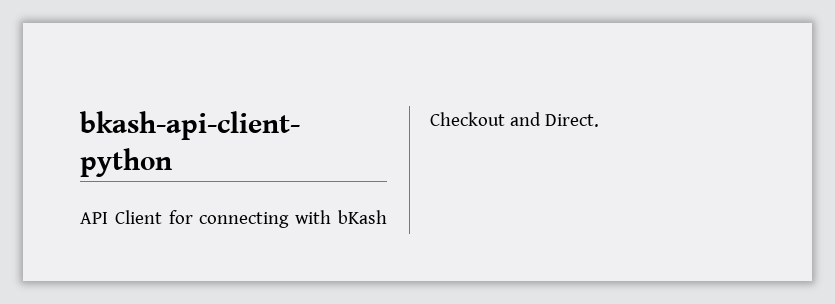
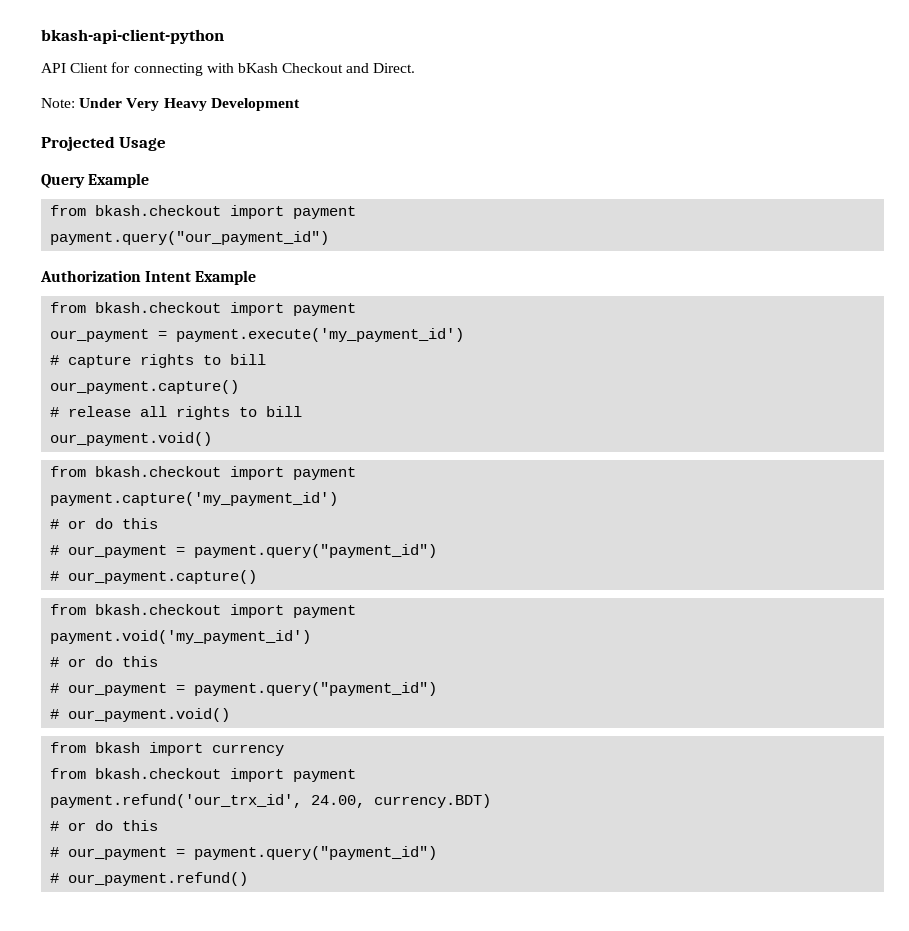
(599, 120) none -> [41,98,300,111] [41,136,167,151] [41,173,150,188] [50,205,357,219] [50,231,330,245] [40,270,257,285] [50,302,357,316] [50,328,465,342] [50,354,267,368] [50,380,240,394] [50,406,303,420] [50,432,213,446] [50,466,357,480] [50,492,339,506] [50,518,159,529] [50,544,438,558] [50,570,258,584] [50,604,357,618] [50,630,312,644] [50,656,159,667] [50,682,438,696] [50,708,231,722] [50,742,285,756] [50,768,357,782] [50,794,492,808] [50,820,159,831] [50,846,438,860] [50,872,249,886] // Note: Under Very Heavy Development // Projected Usage // Query Example // from bkash.checkout import payment // payment.query("our_payment_id") // Authorization Intent Example // from bkash.checkout import payment // our_payment = payment.execute('my_payment_id') // # capture rights to bill // our_payment.capture() // # release all rights to bill // our_payment.void() // from bkash.checkout import payment // payment.capture('my_payment_id') // # or do this // # our_payment = payment.query("payment_id") // # our_payment.capture() // from bkash.checkout import payment // payment.void('my_payment_id') // # or do this // # our_payment = payment.query("payment_id") // # our_payment.void() // from bkash import currency // from bkash.checkout import payment // payment.refund('our_trx_id', 24.00, currency.BDT) // # or do this // # our_payment = payment.query("payment_id") // # our_payment.refund()

